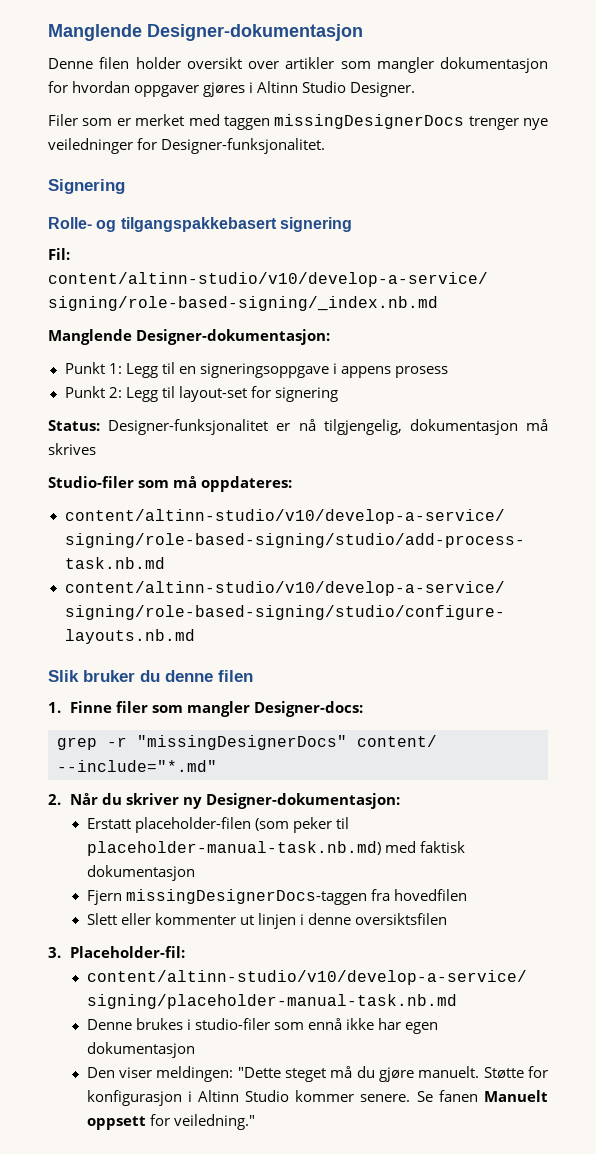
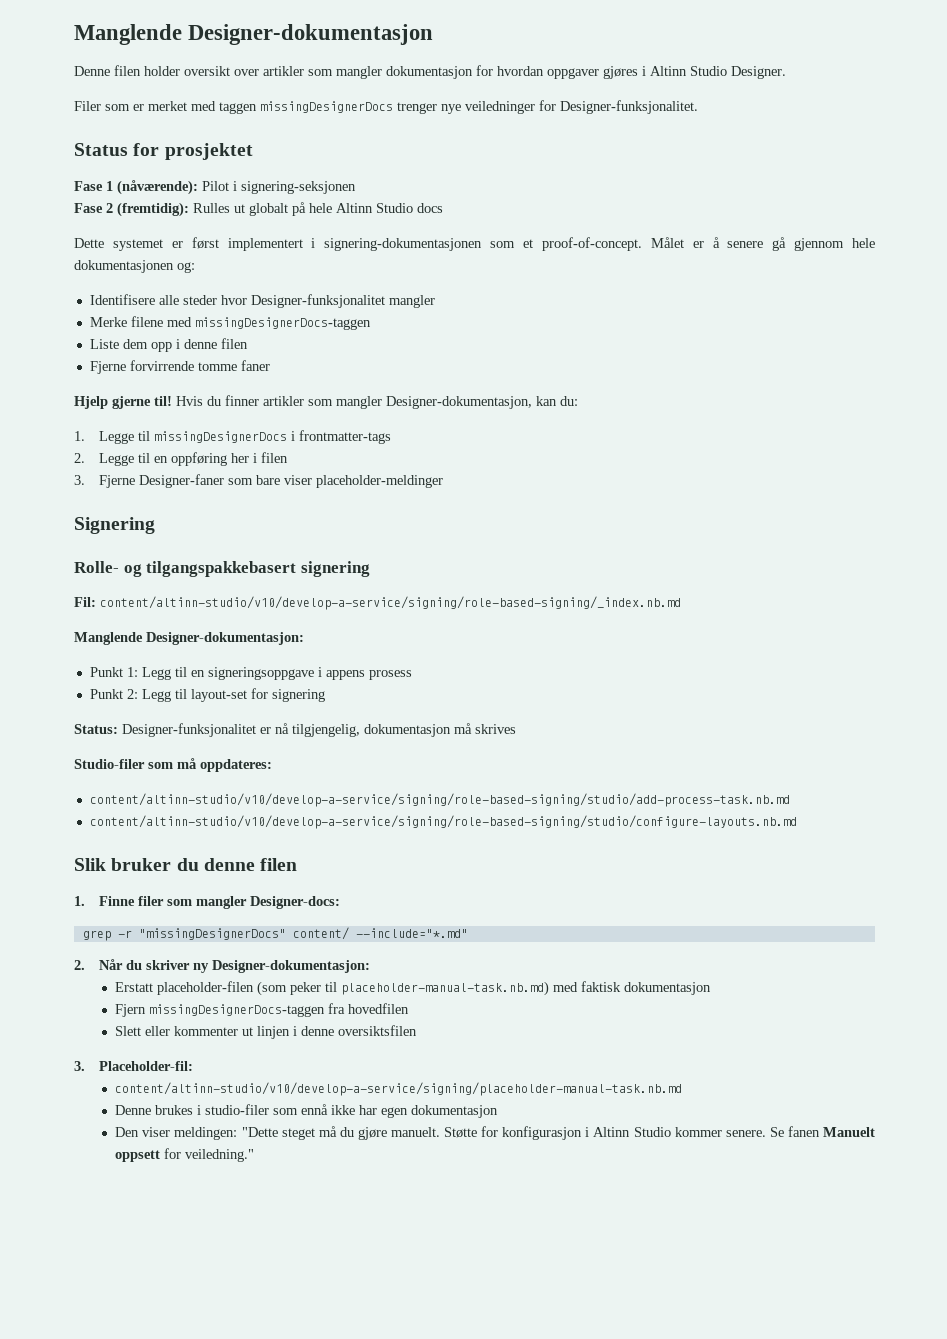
(326, 146) none -> [74,143,253,160] [74,180,356,195] [74,202,443,217] [74,237,875,251] [74,260,195,273] [89,294,435,308] [89,316,371,330] [89,338,248,352] [89,360,270,374] [74,395,578,409] [74,430,392,444] [74,452,289,466] [74,474,444,488] // Status for prosjektet // Fase 1 (nåværende): Pilot i signering-seksjonen // Fase 2 (fremtidig): Rulles ut globalt på hele Altinn Studio docs // Dette systemet er først implementert i signering-dokumentasjonen som et proof-of-concept. Målet er å senere gå gjennom hele dokumentasjonen og: // Identifisere alle steder hvor Designer-funksjonalitet mangler // Merke filene med missingDesignerDocs-taggen // Liste dem opp i denne filen // Fjerne forvirrende tomme faner // Hjelp gjerne til! Hvis du finner artikler som mangler Designer-dokumentasjon, kan du: // 1. Legge til missingDesignerDocs i frontmatter-tags // 2. Legge til en oppføring her i filen // 3. Fjerne Designer-faner som bare viser placeholder-meldinger

